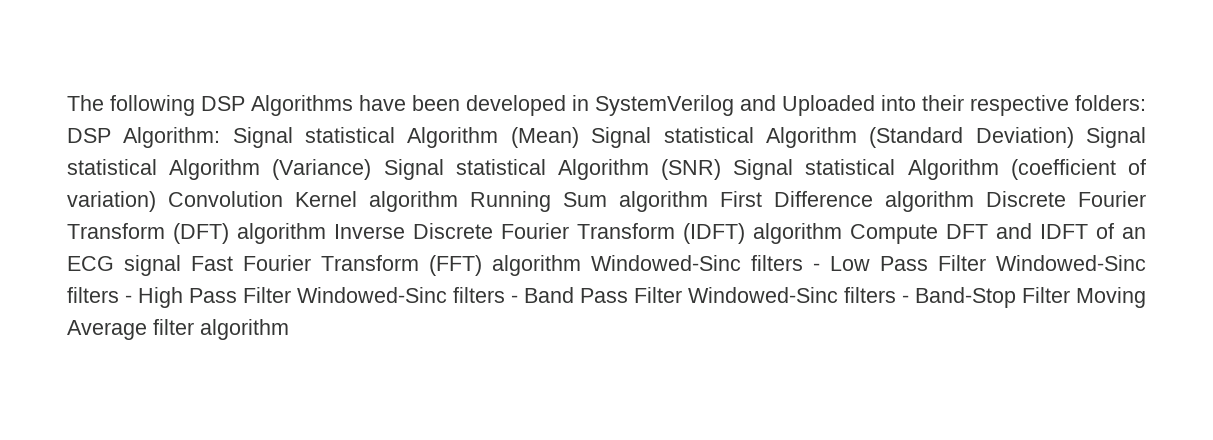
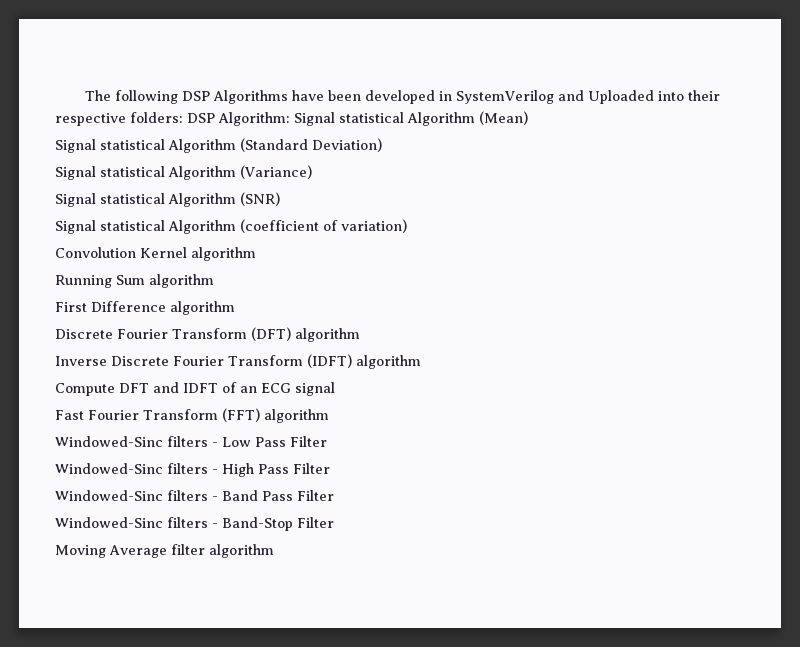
(579, 137) none -> (528, 118) //
(1074, 137) none -> (382, 145) //
(372, 169) none -> (312, 172) //
(722, 169) none -> (280, 199) //
(156, 201) none -> (407, 226) //
(458, 201) none -> (256, 254) //
(708, 201) none -> (214, 281) //
(974, 201) none -> (235, 308) //
(326, 233) none -> (360, 335) //
(842, 233) none -> (421, 362) //
(181, 265) none -> (335, 389) //
(581, 265) none -> (329, 416) //
(986, 263) none -> (327, 441) //
(291, 295) none -> (330, 468) //
(682, 295) none -> (334, 495) //
(1070, 295) none -> (334, 522) //

